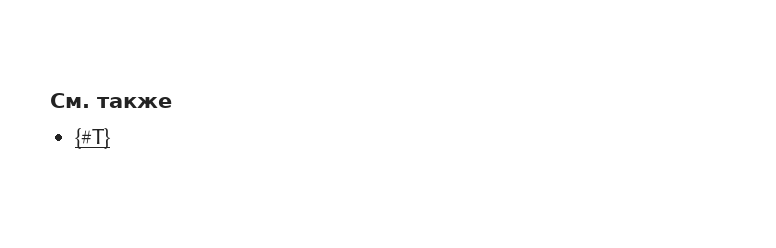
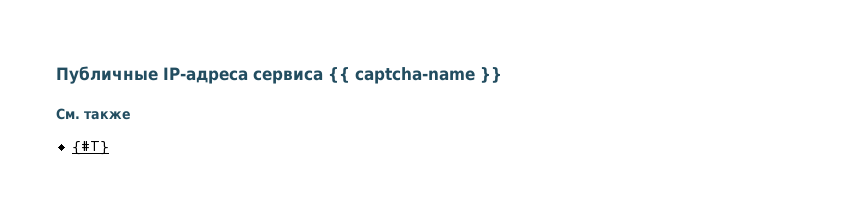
(50, 100) none -> [56,66,502,84] Публичные IP-адреса сервиса {{ captcha-name }} //

